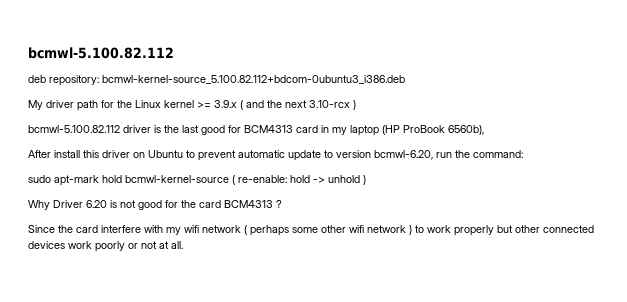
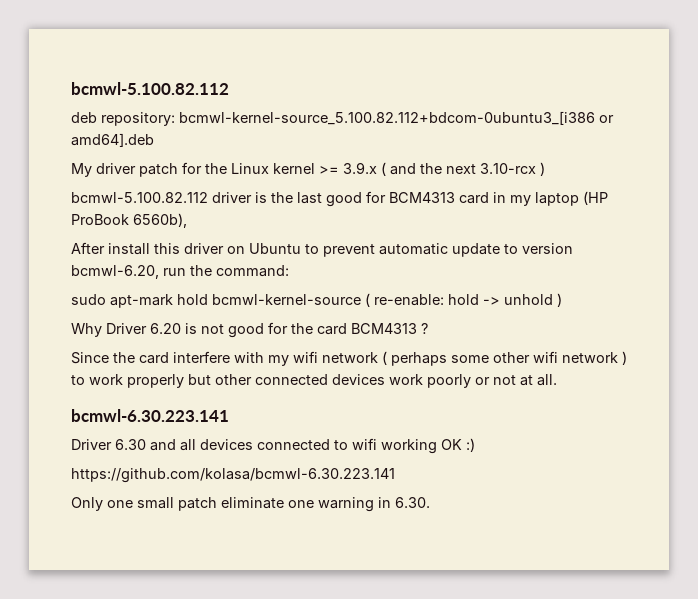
[102,75,405,84] bcmwl-kernel-source_5.100.82.112+bdcom-0ubuntu3_i386.deb -> [179,111,614,125] [71,133,154,147] bcmwl-kernel-source_5.100.82.112+bdcom-0ubuntu3_[i386 or amd64].deb
[77,100,98,111] path -> [139,163,178,177] patch
(183, 245) none -> [71,409,229,422] [71,438,475,454] [71,468,395,483] [71,497,430,512] // bcmwl-6.30.223.141 // Driver 6.30 and all devices connected to wifi working OK :) // https://github.com/kolasa/bcmwl-6.30.223.141 // Only one small patch eliminate one warning in 6.30.

